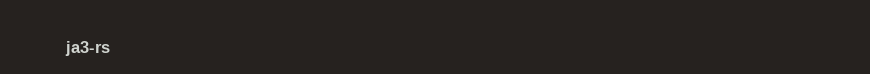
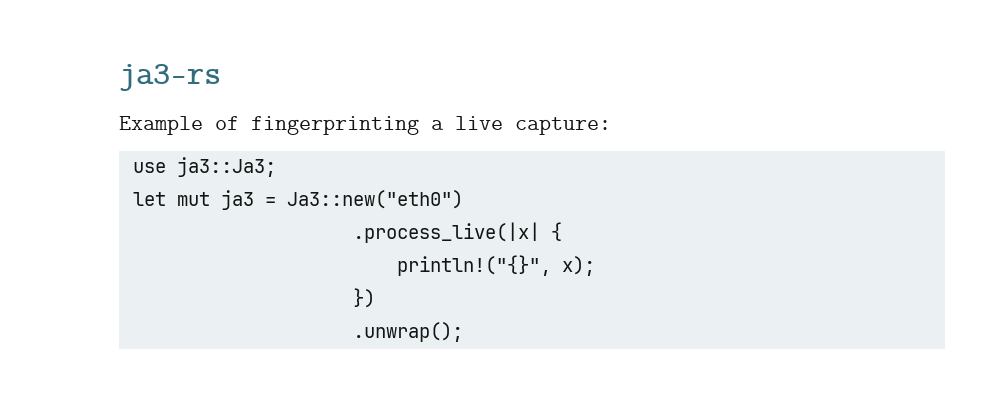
(110, 48) none -> [119,116,611,135] [132,157,276,177] [132,190,463,210] [352,222,562,243] [396,255,595,276] [352,288,375,308] [352,322,463,342] // Example of fingerprinting a live capture: // use ja3::Ja3; // let mut ja3 = Ja3::new("eth0") // .process_live(|x| { // println!("{}", x); // }) // .unwrap();

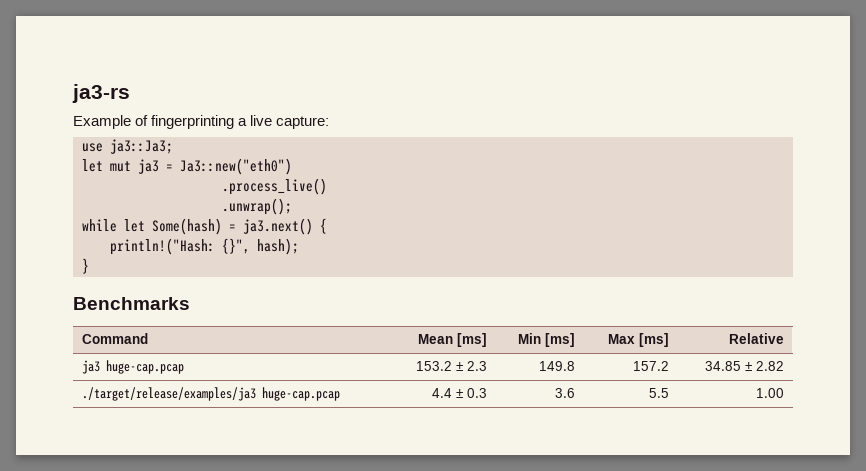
[352,222,562,243] [396,255,595,276] [352,288,375,308] [352,322,463,342] .process_live(|x| { // println!("{}", x); // }) // .unwrap(); -> [222,178,327,195] [222,198,292,215] [82,218,327,235] [110,238,299,255] [82,258,89,274] [73,297,190,310] [82,333,149,344] [417,333,487,347] [517,333,575,347] [607,333,669,347] [728,333,784,344] [82,360,185,374] [415,361,487,371] [538,361,575,371] [632,361,669,371] [704,361,784,371] [82,387,341,401] [431,388,487,398] [554,388,575,398] [648,388,669,398] [755,388,784,398] .process_live() // .unwrap(); // while let Some(hash) = ja3.next() { // println!("Hash: {}", hash); // } // Benchmarks // Command | Mean [ms] | Min [ms] | Max [ms] | Relative // ja3 huge-cap.pcap | 153.2 ± 2.3 | 149.8 | 157.2 | 34.85 ± 2.82 // ./target/release/examples/ja3 huge-cap.pcap | 4.4 ± 0.3 | 3.6 | 5.5 | 1.00

